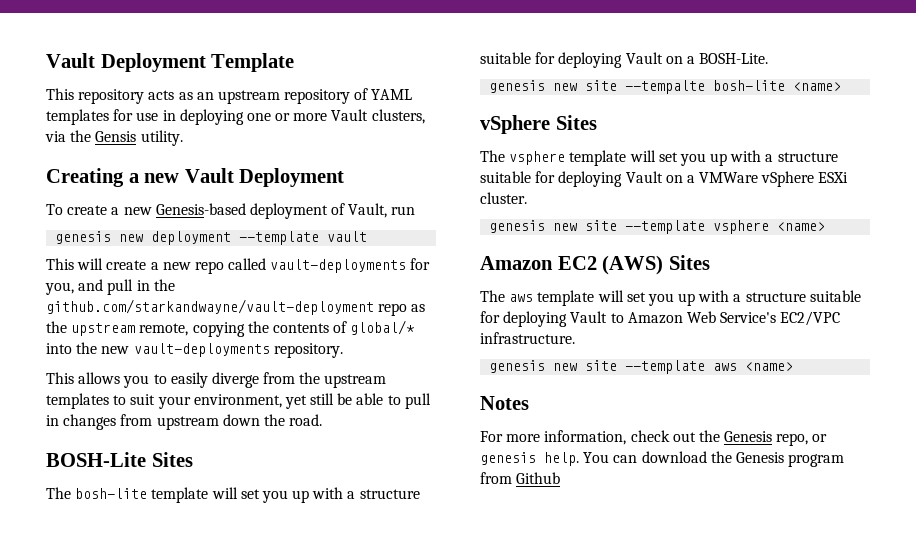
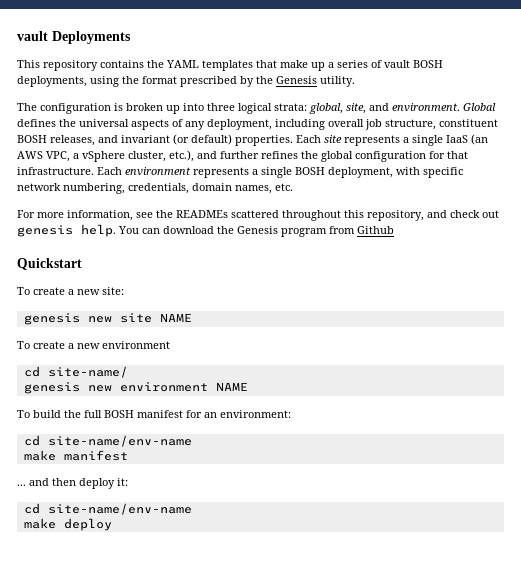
[46,53,295,72] Vault Deployment Template -> [17,31,131,44] vault Deployments
[148,88,413,104] [46,109,425,125] [45,130,183,146] [46,168,345,187] [46,203,416,219] [55,231,368,245] [46,258,431,274] [45,279,175,295] [46,299,426,316] [46,320,416,337] [46,342,343,358] [46,372,387,388] [46,393,431,409] [46,414,323,430] [46,452,193,467] [46,487,420,503] [480,52,769,68] [489,80,842,94] [480,115,597,134] [480,150,838,166] [480,171,849,187] [480,192,527,204] [489,220,826,234] [480,255,710,275] [480,290,861,306] [480,311,841,327] [480,332,575,344] [489,360,794,374] [480,396,529,410] [480,430,828,446] acts as an upstream repository of YAML templates for use in deploying one or more Vault clusters, via the Gensis utility. // Creating a new Vault Deployment // To create a new Genesis-based deployment of Vault, run // genesis new deployment --template vault // This will create a new repo called vault-deployments for you, and pull in the github.com/starkandwayne/vault-deployment repo as the upstream remote, copying the contents of global/* into the new vault-deployments repository. // This allows you to easily diverge from the upstream templates to suit your environment, yet still be able to pull in changes from upstream down the road. // BOSH-Lite Sites // The bosh-lite template will set you up with a structure suitable for deploying Vault on a BOSH-Lite. // genesis new site --tempalte bosh-lite <name> // vSphere Sites // The vsphere template will set you up with a structure suitable for deploying Vault on a VMWare vSphere ESXi cluster. // genesis new site --template vsphere <name> // Amazon EC2 (AWS) Sites // The aws template will set you up with a structure suitable for deploying Vault to Amazon Web Service's EC2/VPC infrastructure. // genesis new site --template aws <name> // Notes // For more information, check out the Genesis repo, or -> [100,60,443,71] [17,76,355,87] [17,103,496,114] [17,119,498,130] [17,134,488,146] [17,150,468,162] [17,167,463,178] [17,183,293,194] [17,210,499,221] contains the YAML templates that make up a series of vault BOSH deployments, using the format prescribed by the Genesis utility. // The configuration is broken up into three logical strata: global, site, and environment. Global defines the universal aspects of any deployment, including overall job structure, constituent BOSH releases, and invariant (or default) properties. Each site represents a single IaaS (an AWS VPC, a vSphere cluster, etc.), and further refines the global configuration for that infrastructure. Each environment represents a single BOSH deployment, with specific network numbering, credentials, domain names, etc. // For more information, see the READMEs scattered throughout this repository, and check out
(561, 478) none -> [17,258,82,270] [17,287,124,295] [23,313,192,325] [17,341,170,349] [23,366,128,378] [23,382,248,394] [17,410,291,418] [23,435,192,447] [23,450,128,461] [17,478,128,489] [23,503,192,515] [23,518,112,531] // Quickstart // To create a new site: // genesis new site NAME // To create a new environment // cd site-name/ // genesis new environment NAME // To build the full BOSH manifest for an environment: // cd site-name/env-name // make manifest // ... and then deploy it: // cd site-name/env-name // make deploy

